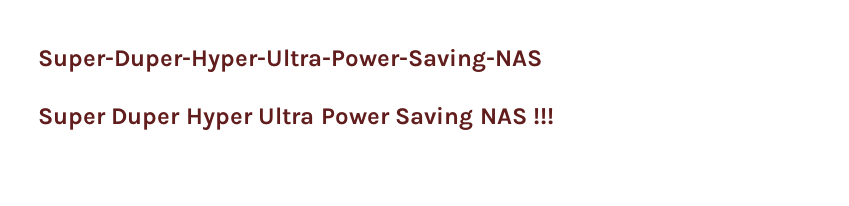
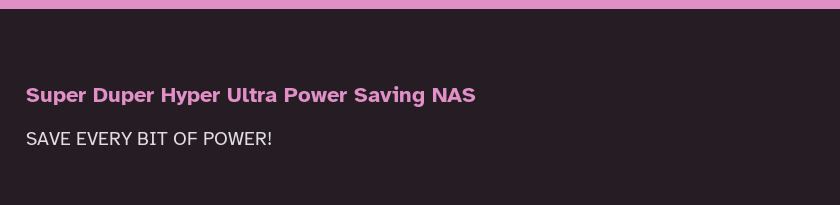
[38,48,542,73] Super-Duper-Hyper-Ultra-Power-Saving-NAS // -> (26, 96) none
[533,108,555,125] !!! -> [26,132,272,145] // SAVE EVERY BIT OF POWER!

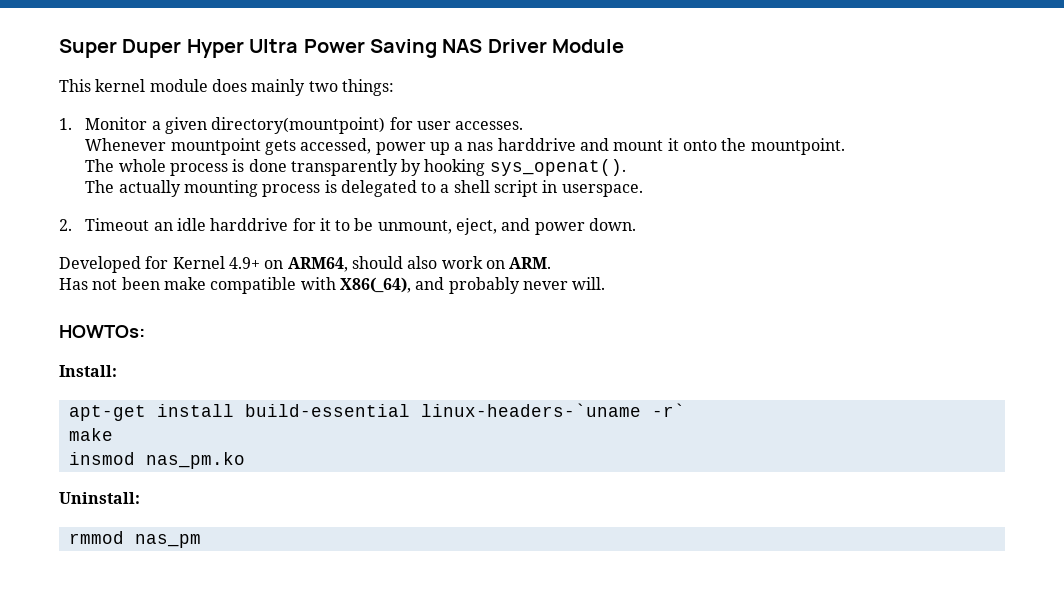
[26,132,272,145] // SAVE EVERY BIT OF POWER! -> [487,39,625,53] [59,79,394,96] [59,117,524,134] [85,138,845,155] [85,159,626,176] [85,180,643,197] [59,218,637,235] [59,256,552,273] [59,277,606,294] [59,325,145,338] [59,365,117,377] [68,403,685,421] [68,428,113,441] [68,452,245,469] [59,492,140,504] [68,531,201,548] Driver Module // This kernel module does mainly two things: // 1. Monitor a given directory(mountpoint) for user accesses. // Whenever mountpoint gets accessed, power up a nas harddrive and mount it onto the mountpoint. // The whole process is done transparently by hooking sys_openat(). // The actually mounting process is delegated to a shell script in userspace. // 2. Timeout an idle harddrive for it to be unmount, eject, and power down. // Developed for Kernel 4.9+ on ARM64, should also work on ARM. // Has not been make compatible with X86(_64), and probably never will. // HOWTOs: // Install: // apt-get install build-essential linux-headers-`uname -r` // make // insmod nas_pm.ko // Uninstall: // rmmod nas_pm

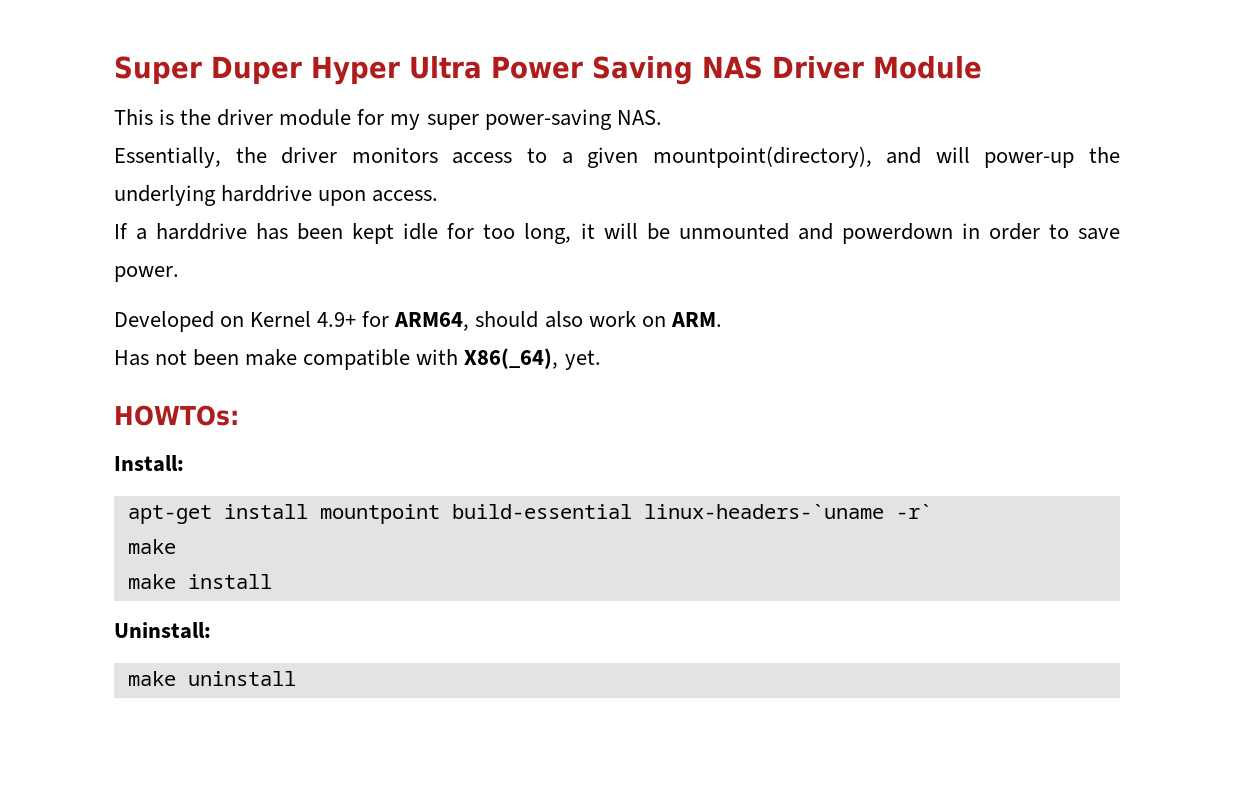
[95,79,394,96] [59,117,524,134] [85,138,845,155] [85,159,626,176] [85,180,643,197] [59,218,637,235] kernel module does mainly two things: // 1. Monitor a given directory(mountpoint) for user accesses. // Whenever mountpoint gets accessed, power up a nas harddrive and mount it onto the mountpoint. // The whole process is done transparently by hooking sys_openat(). // The actually mounting process is delegated to a shell script in userspace. // 2. Timeout an idle harddrive for it to be unmount, eject, and power down. -> [159,109,662,130] [114,146,1120,168] [114,185,439,206] [114,223,1120,244] [114,266,179,282] is the driver module for my super power-saving NAS. // Essentially, the driver monitors access to a given mountpoint(directory), and will power-up the underlying harddrive upon access. // If a harddrive has been kept idle for too long, it will be unmounted and powerdown in order to save power.
[145,256,169,269] for -> [220,316,245,327] on
[264,260,284,269] on -> [362,311,390,327] for
[415,277,606,294] and probably never will. -> [564,350,601,370] yet.
(234, 410) none -> [319,504,440,524] mountpoint
[68,452,245,469] insmod nas_pm.ko -> [127,574,272,589] make install
[68,531,201,548] rmmod nas_pm -> [127,671,296,686] make uninstall

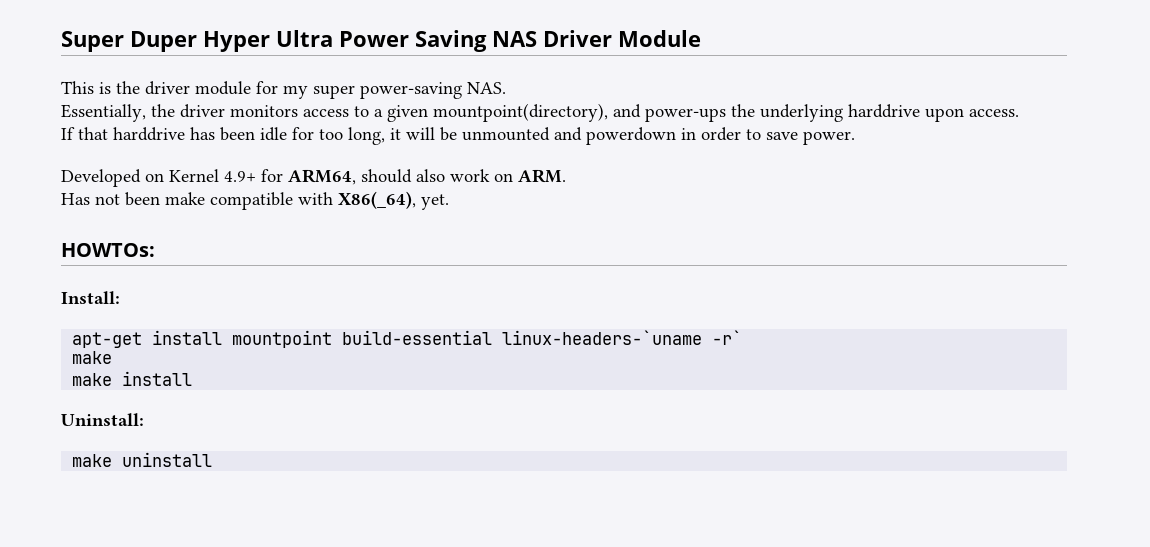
[935,147,1075,168] will power-up -> [645,108,726,122] power-ups
[136,228,148,240] a -> [78,127,108,140] that
[352,223,395,244] kept -> (255, 134) none

